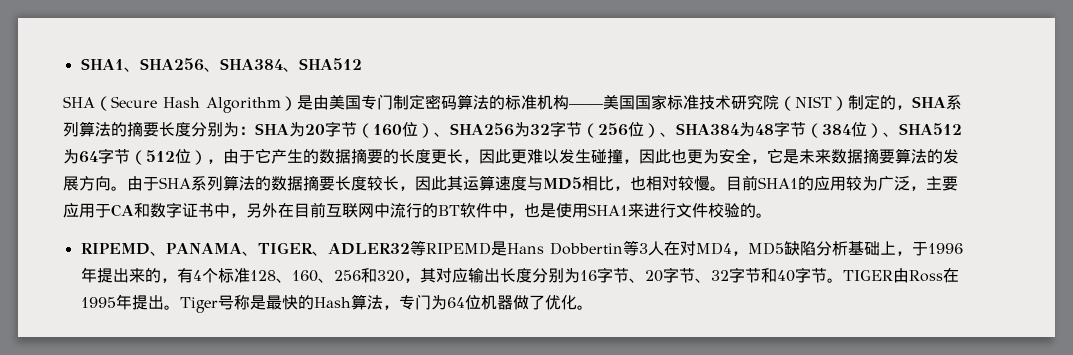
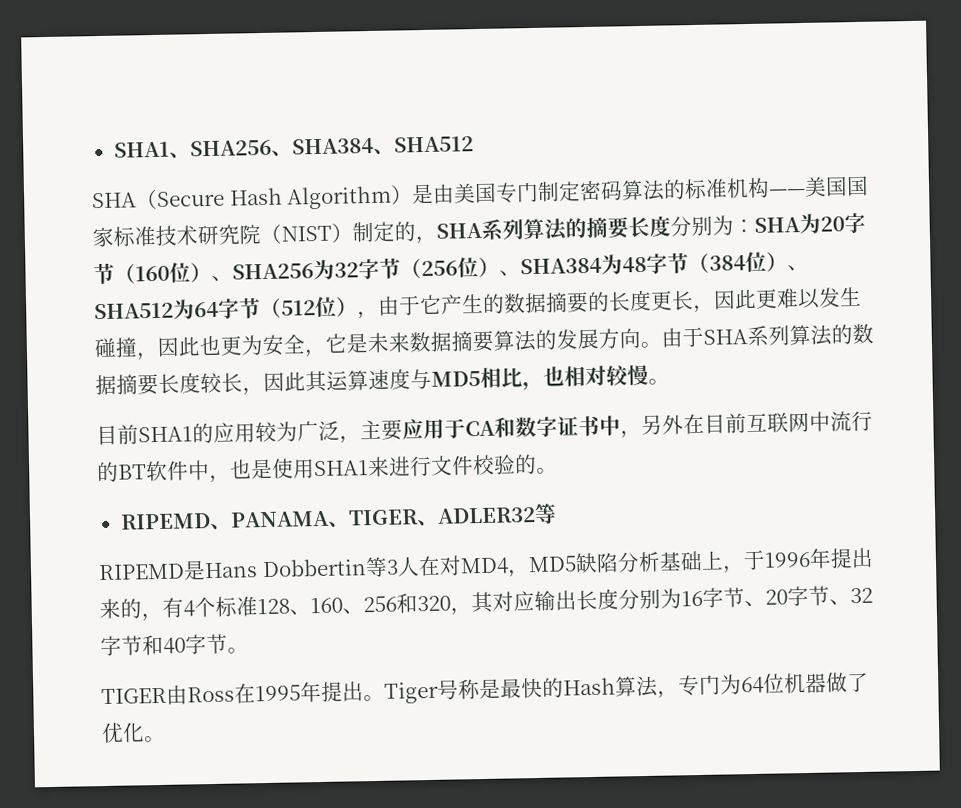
(726, 188) none -> (670, 381) //
(426, 248) none -> (557, 514) //
(843, 280) none -> (249, 650) //

